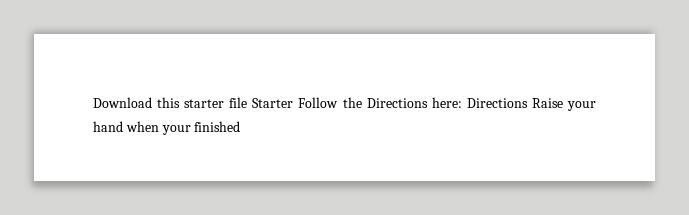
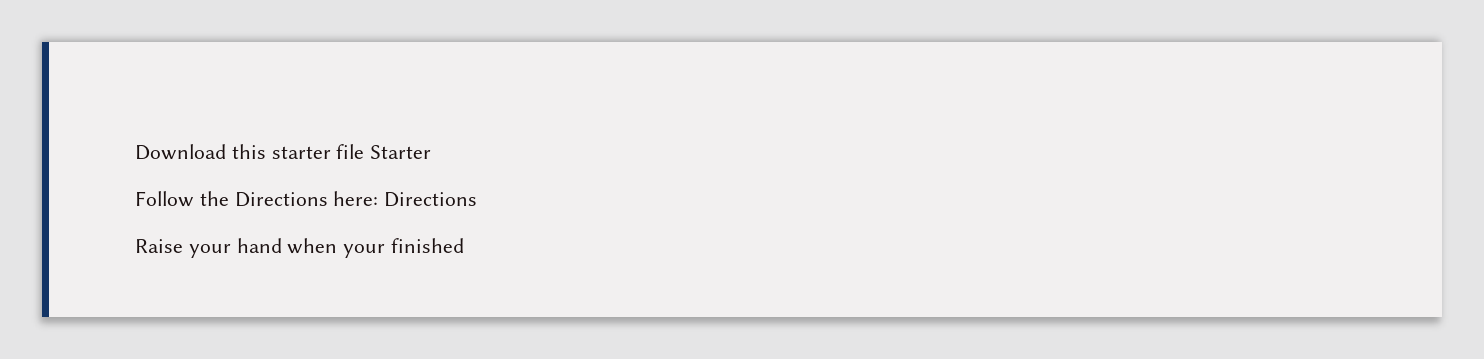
(294, 103) none -> (432, 152) //
(528, 103) none -> (478, 199) //

